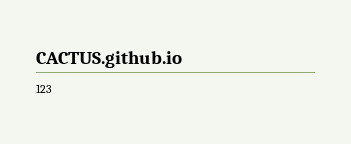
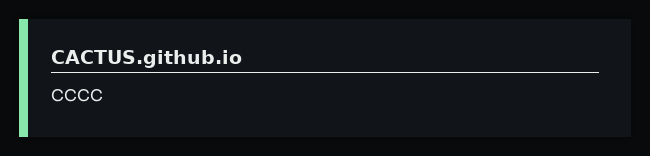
[36,84,52,93] 123 -> [51,89,103,102] CCCC

